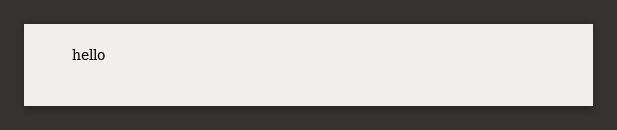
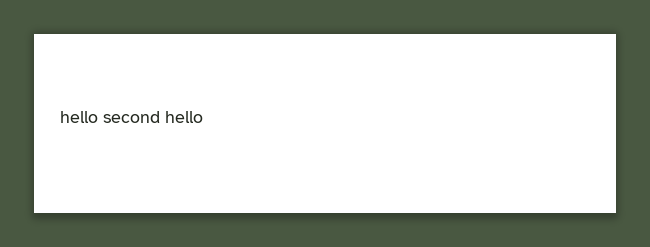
[72,49,105,60] hello -> [60,111,203,123] hello second hello

